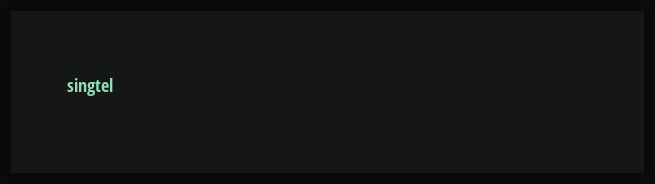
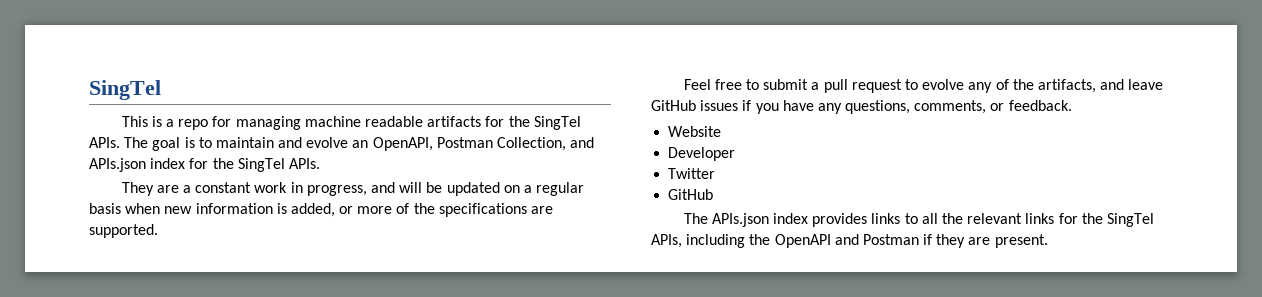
[67,78,113,96] singtel -> [89,80,161,100] [121,116,581,130] [89,137,595,151] [89,158,320,172] [121,182,585,196] [89,203,554,217] [89,224,158,238] [683,79,1164,93] [651,100,1072,114] [668,126,722,137] [668,147,736,161] [668,168,716,179] [668,189,714,200] [683,213,1154,227] [651,234,1048,248] SingTel // This is a repo for managing machine readable artifacts for the SingTel APIs. The goal is to maintain and evolve an OpenAPI, Postman Collection, and APIs.json index for the SingTel APIs. // They are a constant work in progress, and will be updated on a regular basis when new information is added, or more of the specifications are supported. // Feel free to submit a pull request to evolve any of the artifacts, and leave GitHub issues if you have any questions, comments, or feedback. // Website // Developer // Twitter // GitHub // The APIs.json index provides links to all the relevant links for the SingTel APIs, including the OpenAPI and Postman if they are present.

